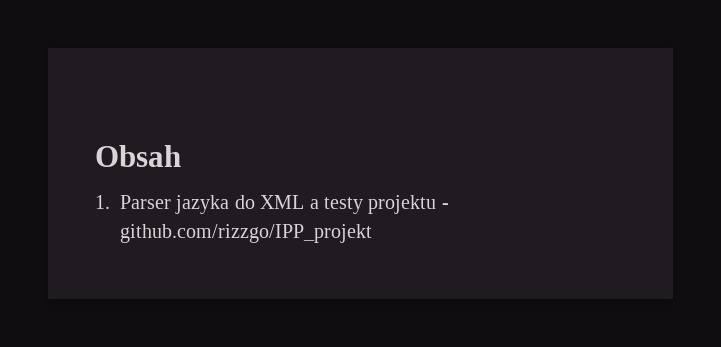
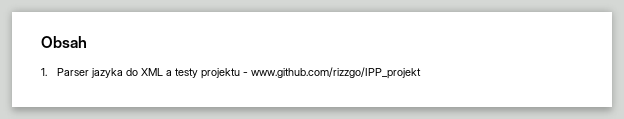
[120,224,372,243] github.com/rizzgo/IPP_projekt -> [251,67,422,79] www.github.com/rizzgo/IPP_projekt

